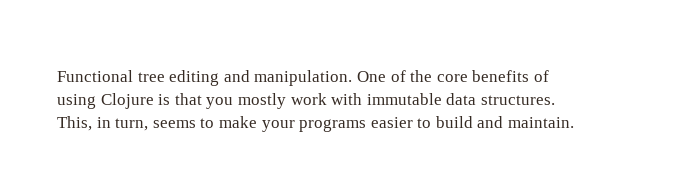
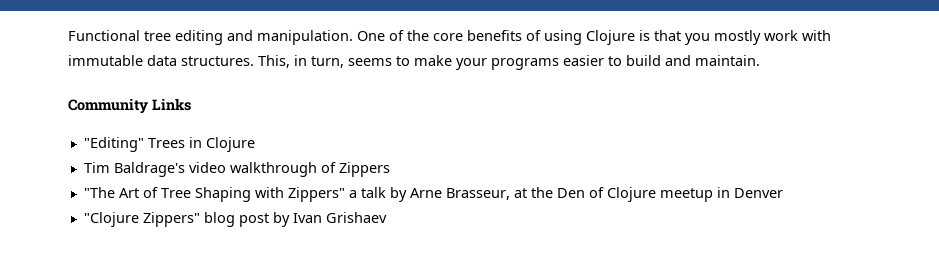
(575, 122) none -> [68,98,191,114] [83,137,255,152] [83,162,390,177] [83,187,783,202] [83,212,387,227] // Community Links // "Editing" Trees in Clojure // Tim Baldrage's video walkthrough of Zippers // "The Art of Tree Shaping with Zippers" a talk by Arne Brasseur, at the Den of Clojure meetup in Denver // "Clojure Zippers" blog post by Ivan Grishaev

